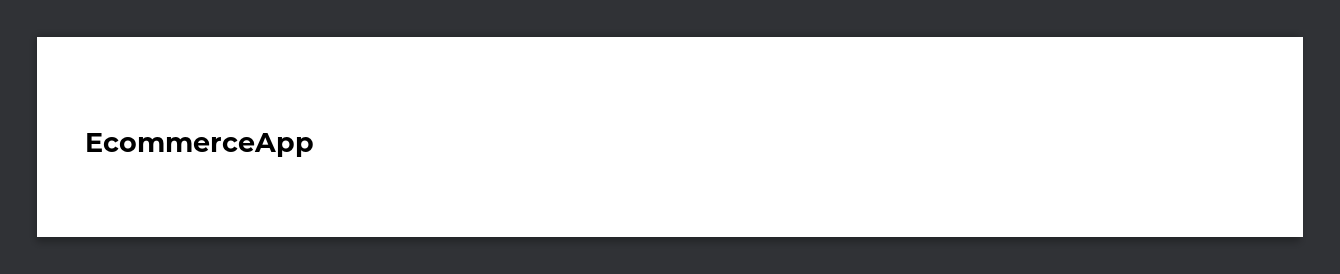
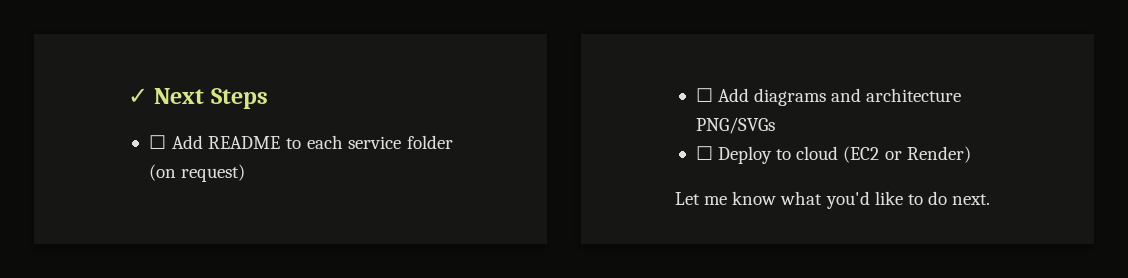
[85,133,314,157] EcommerceApp -> [128,88,268,109] [148,135,454,149] [148,164,246,182] [695,88,962,106] [695,117,775,134] [695,146,971,164] [675,191,991,209] ✓ Next Steps // ☐ Add README to each service folder (on request) // ☐ Add diagrams and architecture PNG/SVGs // ☐ Deploy to cloud (EC2 or Render) // Let me know what you'd like to do next.

